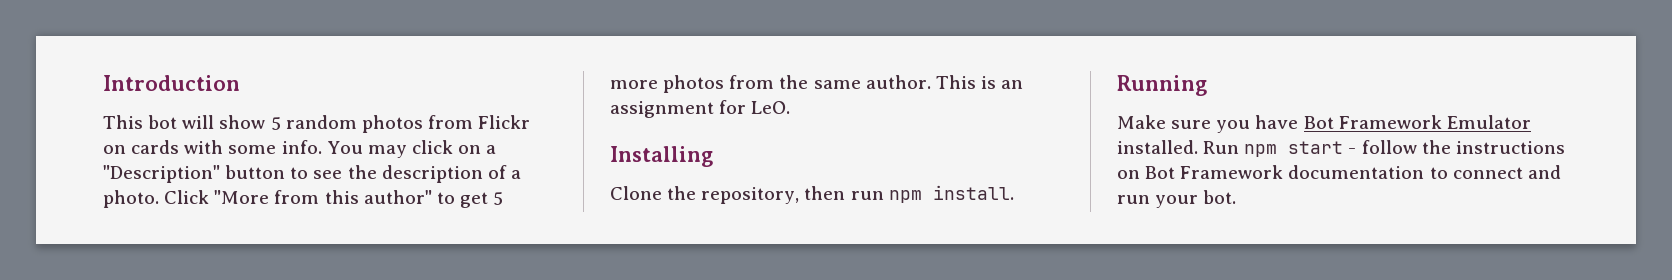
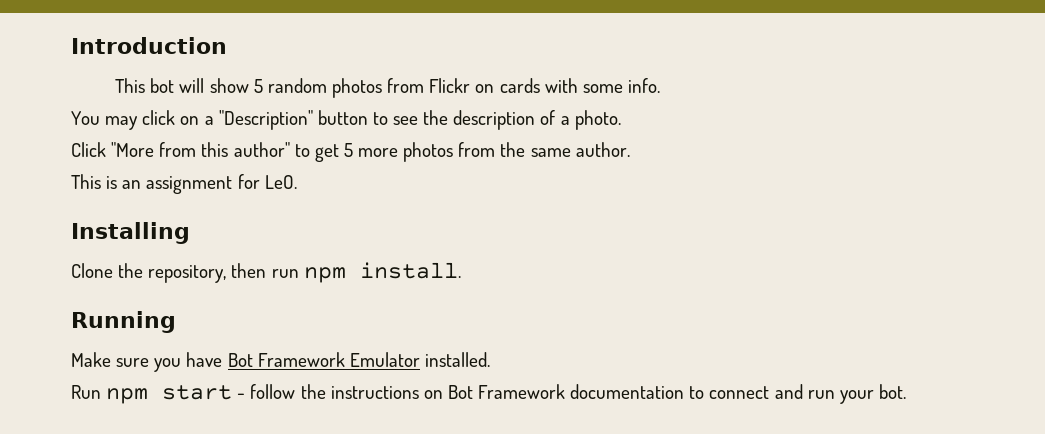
(322, 147) none -> (660, 85) //
(159, 199) none -> (621, 120) //
(931, 82) none -> (630, 149) //
(1198, 147) none -> (490, 359) //

